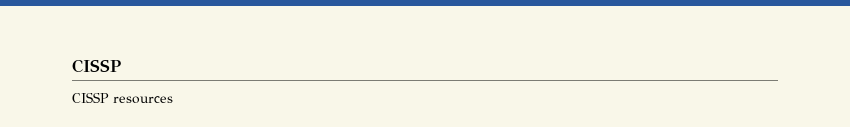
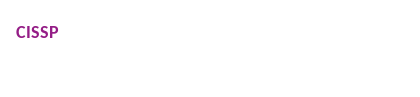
[72,59,121,73] [72,92,173,104] CISSP // CISSP resources -> [16,26,59,38] CISSP

